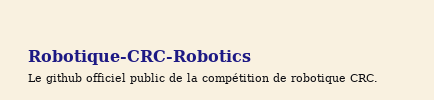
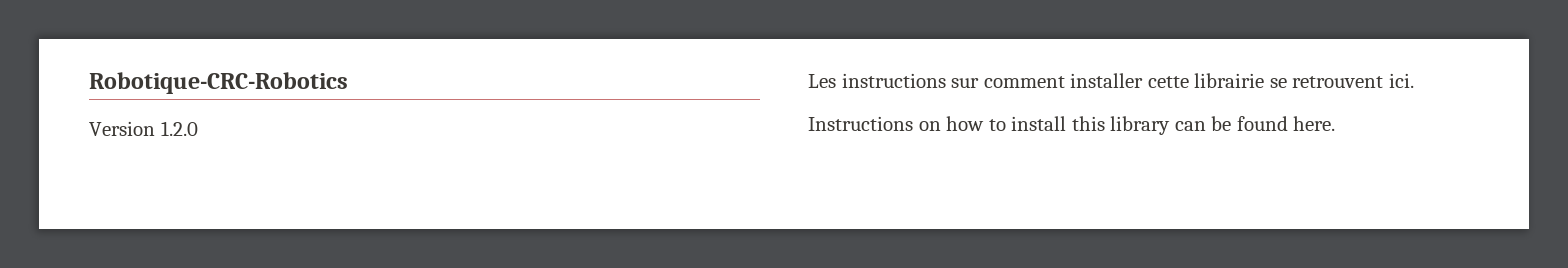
[28,73,378,84] Le github officiel public de la compétition de robotique CRC. -> [89,121,198,136] [808,73,1414,88] [808,116,1336,135] Version 1.2.0 // Les instructions sur comment installer cette librairie se retrouvent ici. // Instructions on how to install this library can be found here.

